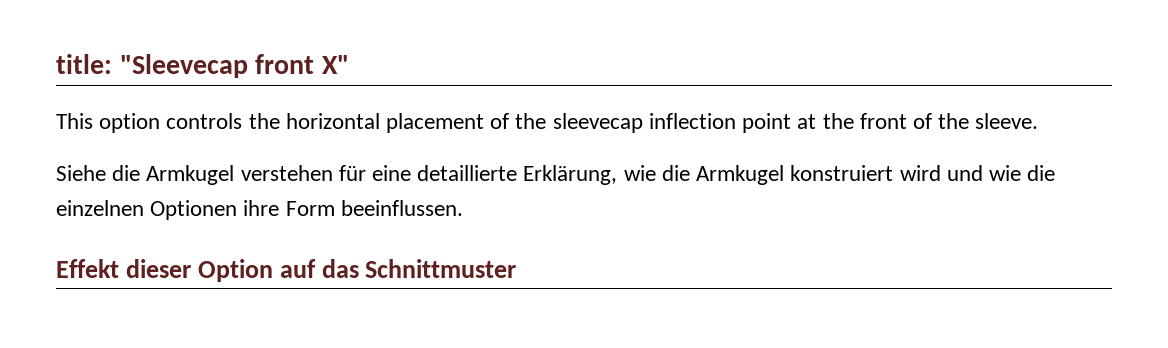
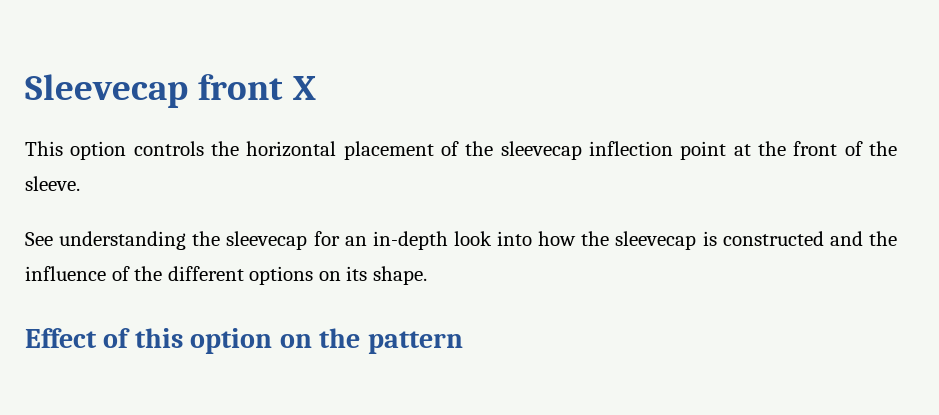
[56,54,349,78] title: "Sleevecap front X" -> [25,74,316,108] Sleevecap front X
[56,165,1056,185] [56,200,463,220] [56,259,517,282] Siehe die Armkugel verstehen für eine detaillierte Erklärung, wie die Armkugel konstruiert wird und wie die einzelnen Optionen ihre Form beeinflussen. // Effekt dieser Option auf das Schnittmuster -> [25,231,897,250] [25,266,427,285] [25,328,463,354] See understanding the sleevecap for an in-depth look into how the sleevecap is constructed and the influence of the different options on its shape. // Effect of this option on the pattern

